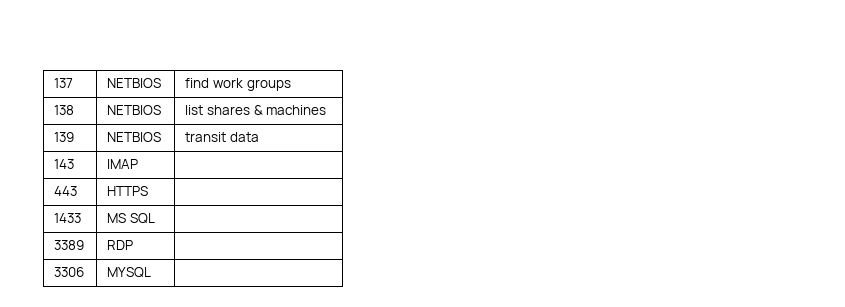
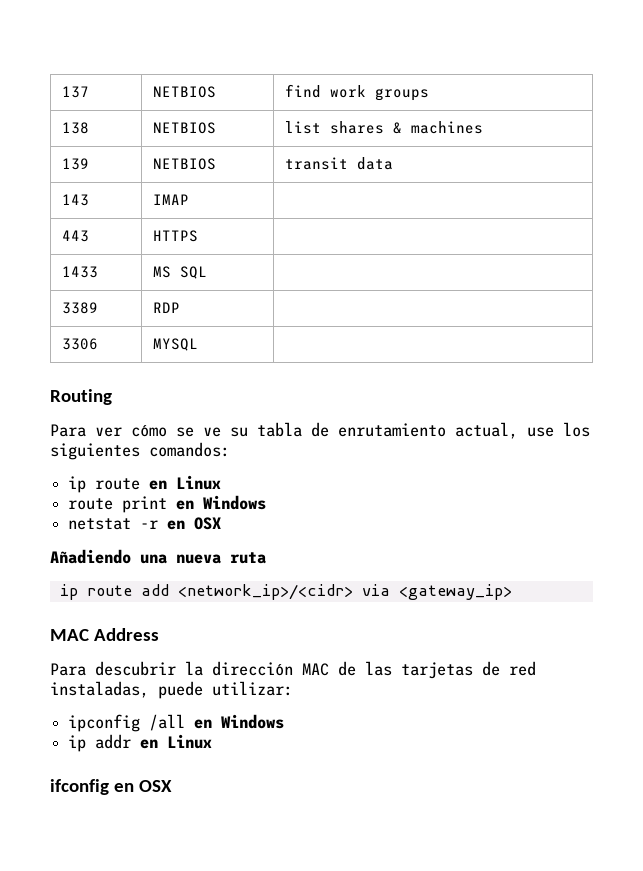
(152, 272) none -> [50,389,112,405] [50,422,590,439] [50,442,230,460] [68,475,222,493] [68,495,267,513] [68,517,222,530] [50,549,266,564] [59,584,512,600] [50,628,159,641] [50,661,536,679] [50,681,293,699] [68,714,285,732] [68,734,213,752] [50,779,172,795] // Routing // Para ver cómo se ve su tabla de enrutamiento actual, use los siguientes comandos: // ip route en Linux // route print en Windows // netstat -r en OSX // Añadiendo una nueva ruta // ip route add <network_ip>/<cidr> via <gateway_ip> // MAC Address // Para descubrir la dirección MAC de las tarjetas de red instaladas, puede utilizar: // ipconfig /all en Windows // ip addr en Linux // ifconfig en OSX

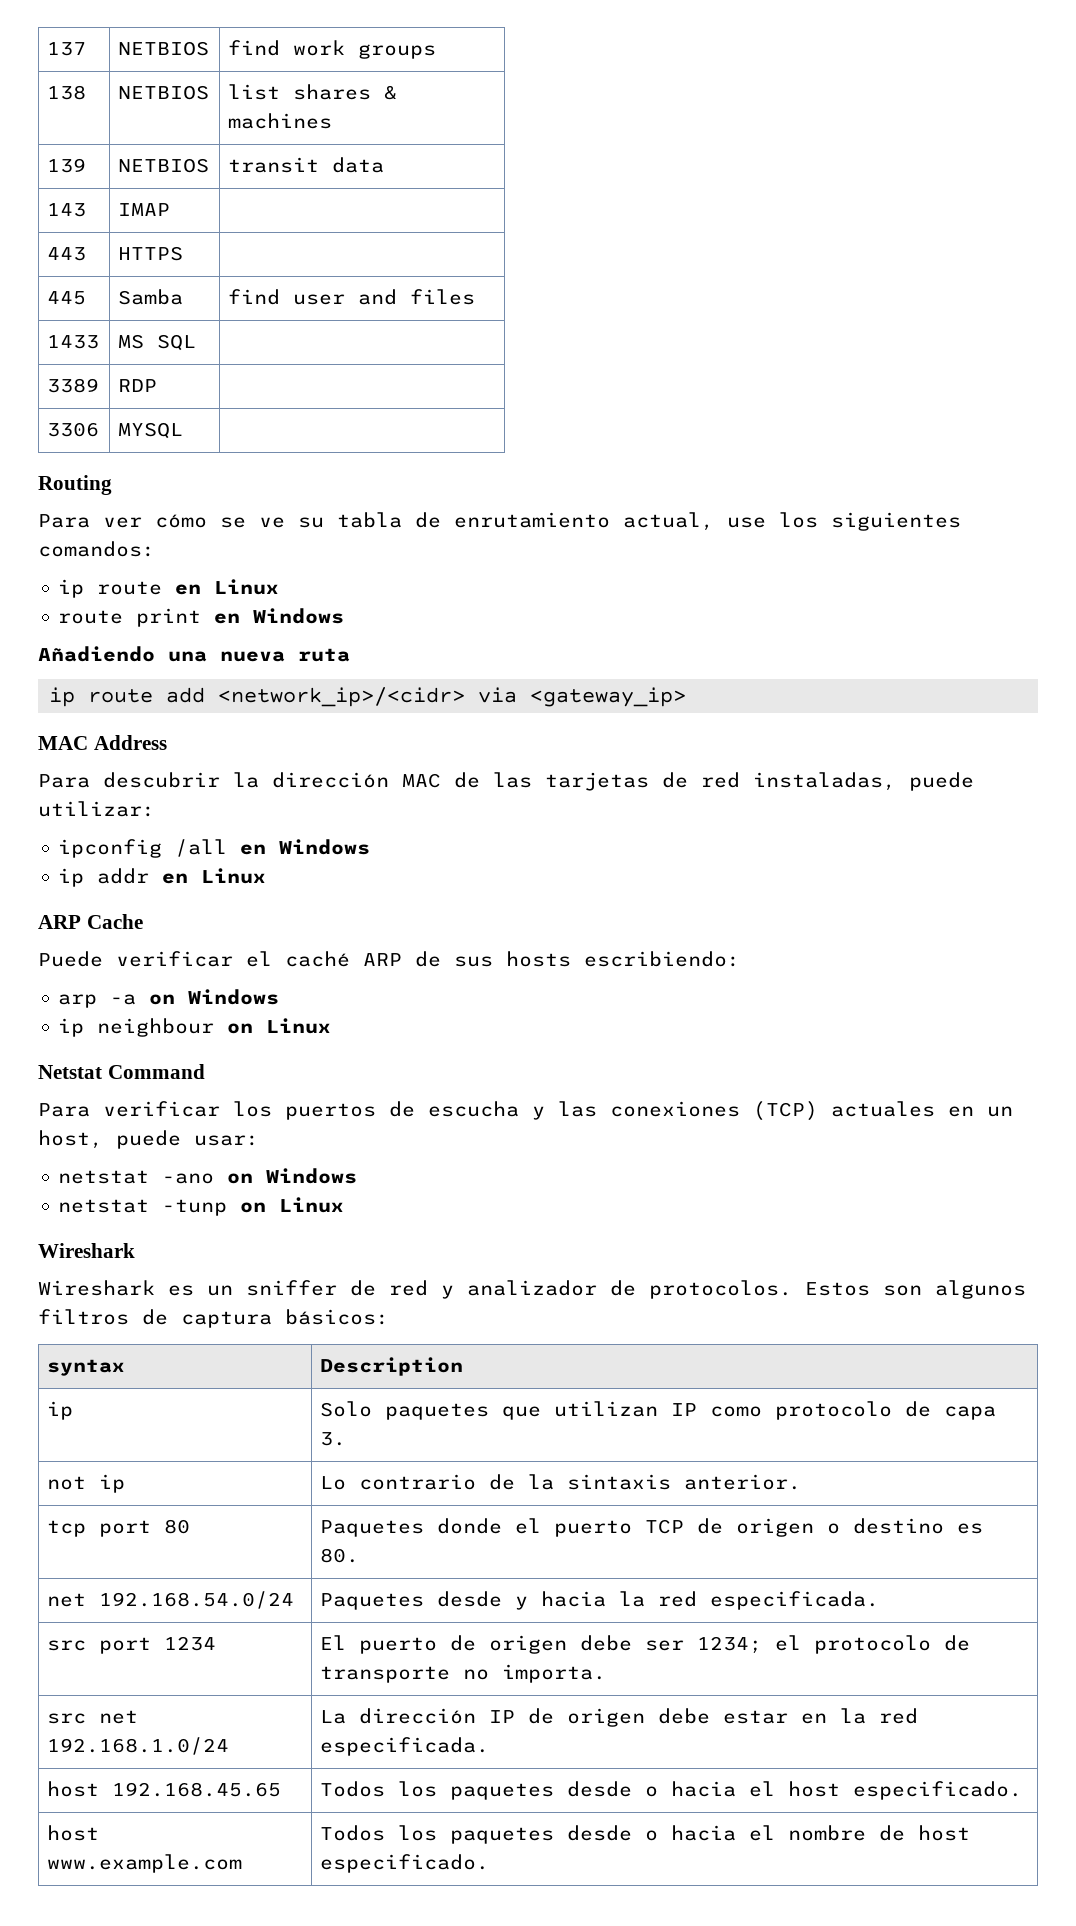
(198, 236) none -> [47,291,87,305] [118,289,184,305] [228,289,476,305] // 445 | Samba | find user and files
[68,517,222,530] // netstat -r en OSX -> (345, 616) none
[50,779,172,795] ifconfig en OSX -> [38,914,143,929] [38,951,740,967] [58,989,280,1008] [58,1018,332,1037] [38,1064,205,1079] [38,1101,1013,1121] [38,1130,259,1149] [58,1168,358,1184] [58,1197,345,1216] [38,1243,135,1258] [38,1280,1026,1299] [38,1309,389,1328] [47,1359,126,1376] [320,1357,464,1376] [47,1401,74,1420] [320,1401,997,1420] [320,1432,347,1446] [47,1474,126,1493] [320,1474,802,1490] [47,1519,191,1537] [320,1518,984,1537] [320,1548,360,1563] [47,1591,295,1609] [320,1591,880,1610] [47,1636,217,1654] [320,1635,971,1654] [320,1664,607,1683] [47,1710,139,1724] [47,1737,230,1755] [320,1708,919,1727] [320,1737,490,1756] [47,1781,282,1797] [320,1781,1023,1800] [47,1825,100,1841] [47,1854,243,1873] [320,1825,971,1844] [320,1854,490,1873] ARP Cache // Puede verificar el caché ARP de sus hosts escribiendo: // arp -a on Windows // ip neighbour on Linux // Netstat Command // Para verificar los puertos de escucha y las conexiones (TCP) actuales en un host, puede usar: // netstat -ano on Windows // netstat -tunp on Linux // Wireshark // Wireshark es un sniffer de red y analizador de protocolos. Estos son algunos filtros de captura básicos: // syntax | Description // ip | Solo paquetes que utilizan IP como protocolo de capa 3. // not ip | Lo contrario de la sintaxis anterior. // tcp port 80 | Paquetes donde el puerto TCP de origen o destino es 80. // net 192.168.54.0/24 | Paquetes desde y hacia la red especificada. // src port 1234 | El puerto de origen debe ser 1234; el protocolo de transporte no importa. // src net 192.168.1.0/24 | La dirección IP de origen debe estar en la red especificada. // host 192.168.45.65 | Todos los paquetes desde o hacia el host especificado. // host www.example.com | Todos los paquetes desde o hacia el nombre de host especificado.

